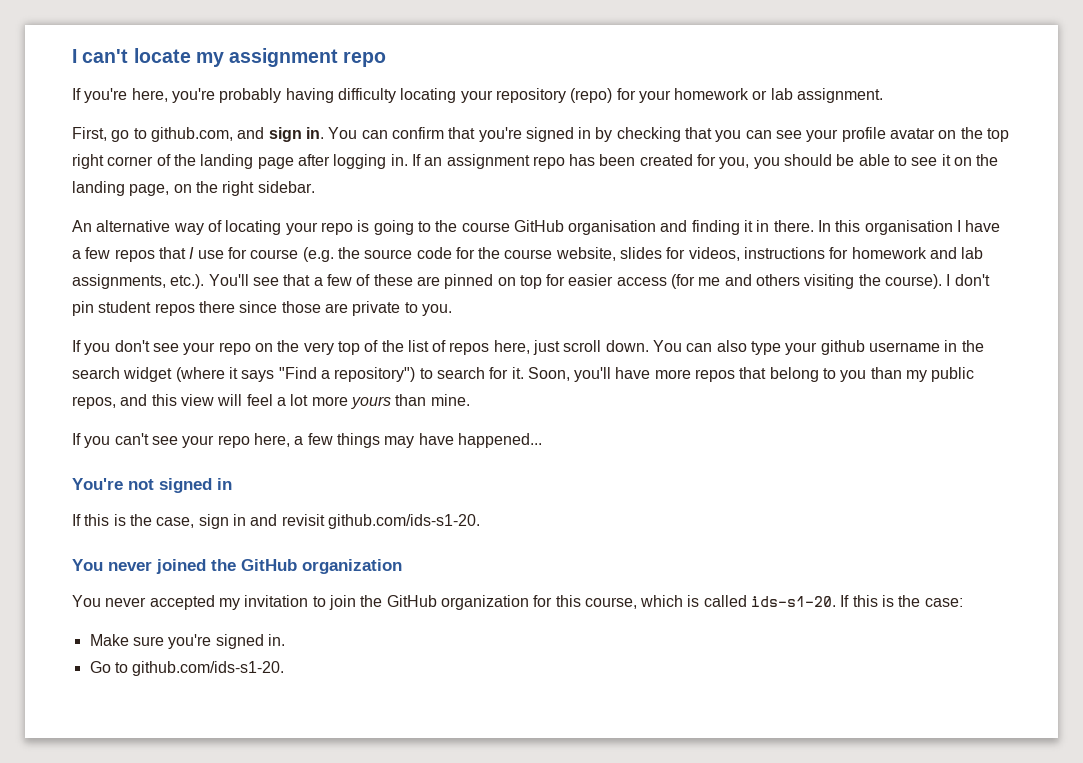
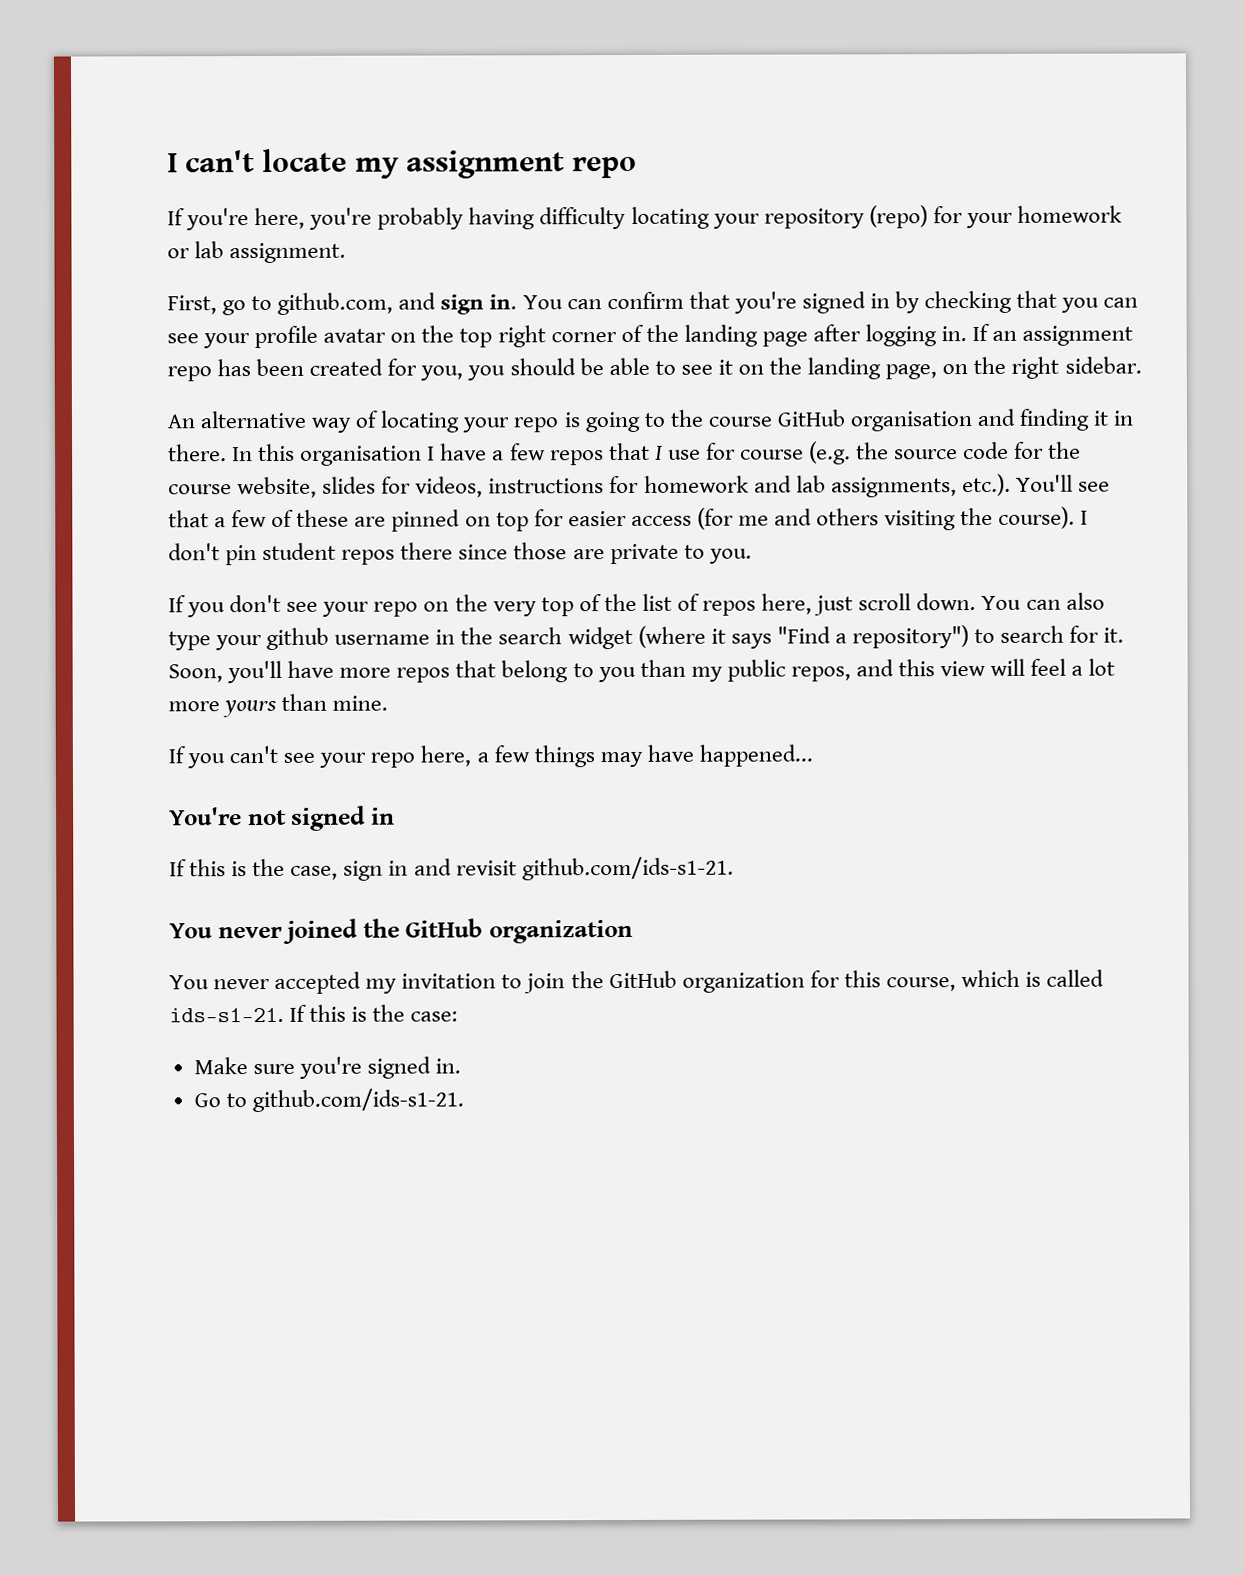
[327,514,480,529] github.com/ids-s1-20. -> [521,856,734,881] github.com/ids-s1-21.
[751,596,837,607] ids-s1-20. -> [169,1007,284,1023] ids-s1-21.
[132,661,285,676] github.com/ids-s1-20. -> [251,1088,464,1113] github.com/ids-s1-21.

